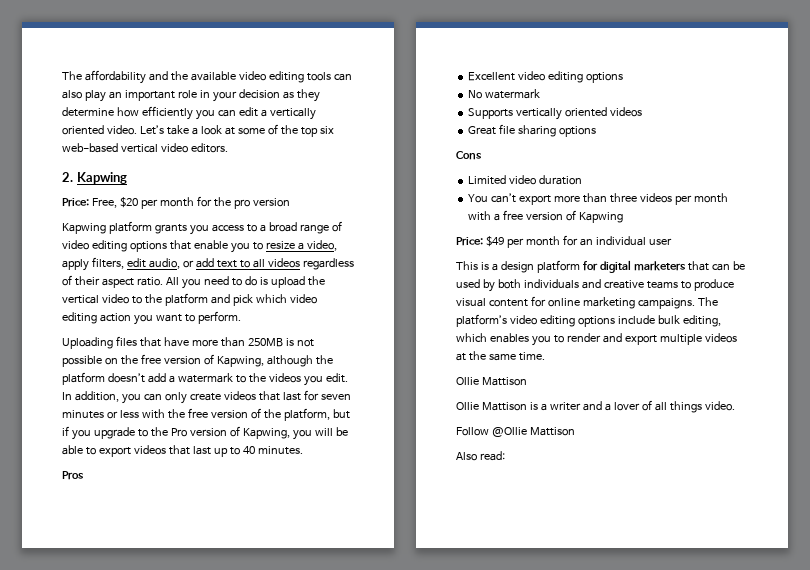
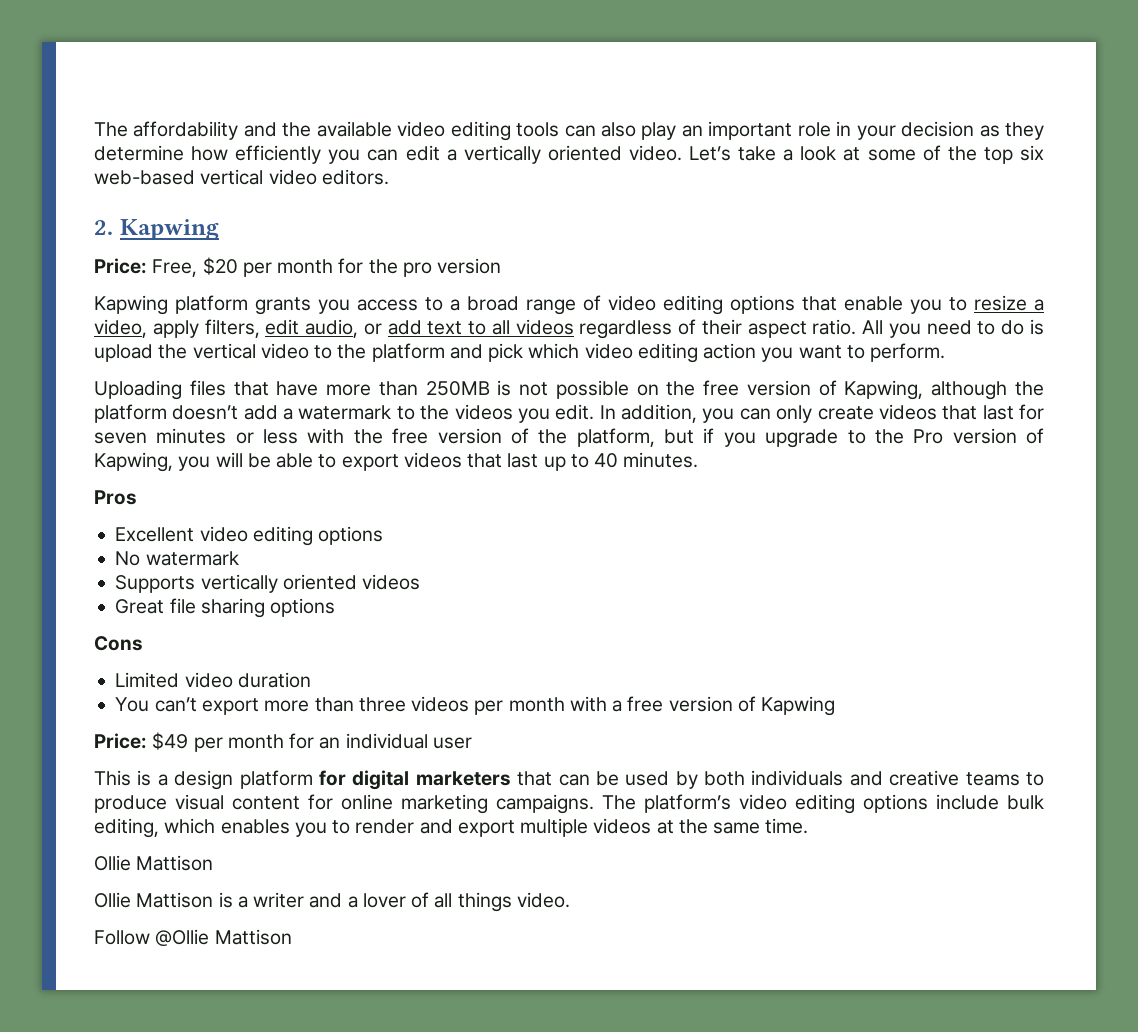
[456,451,505,461] // Also read: -> (292, 937) none

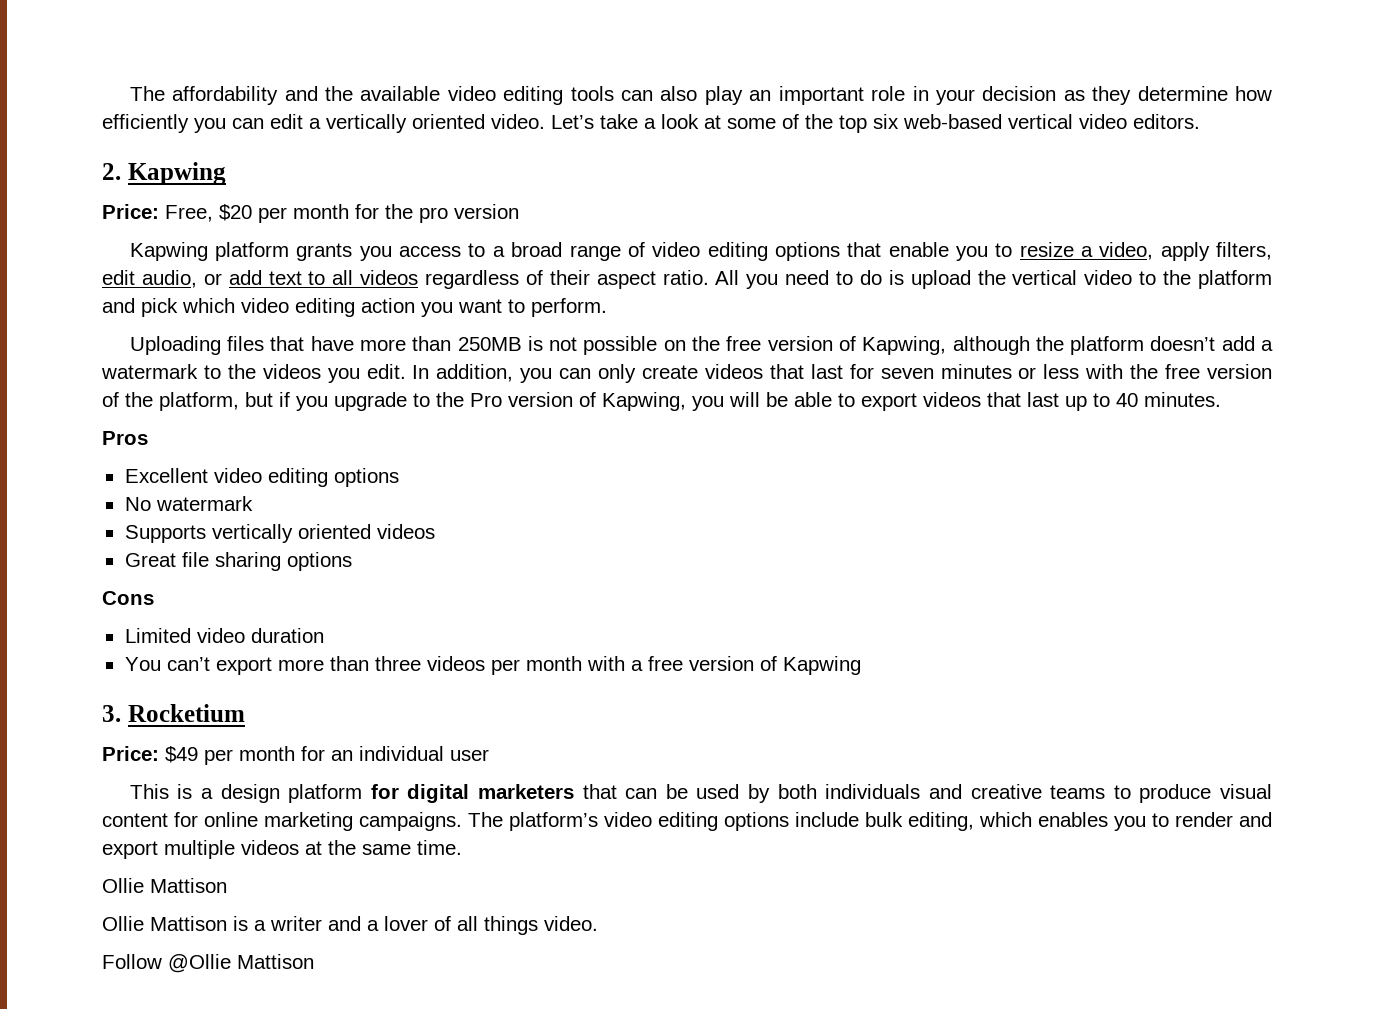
(836, 706) none -> [102,704,245,722] // 3. Rocketium

